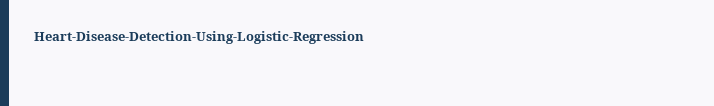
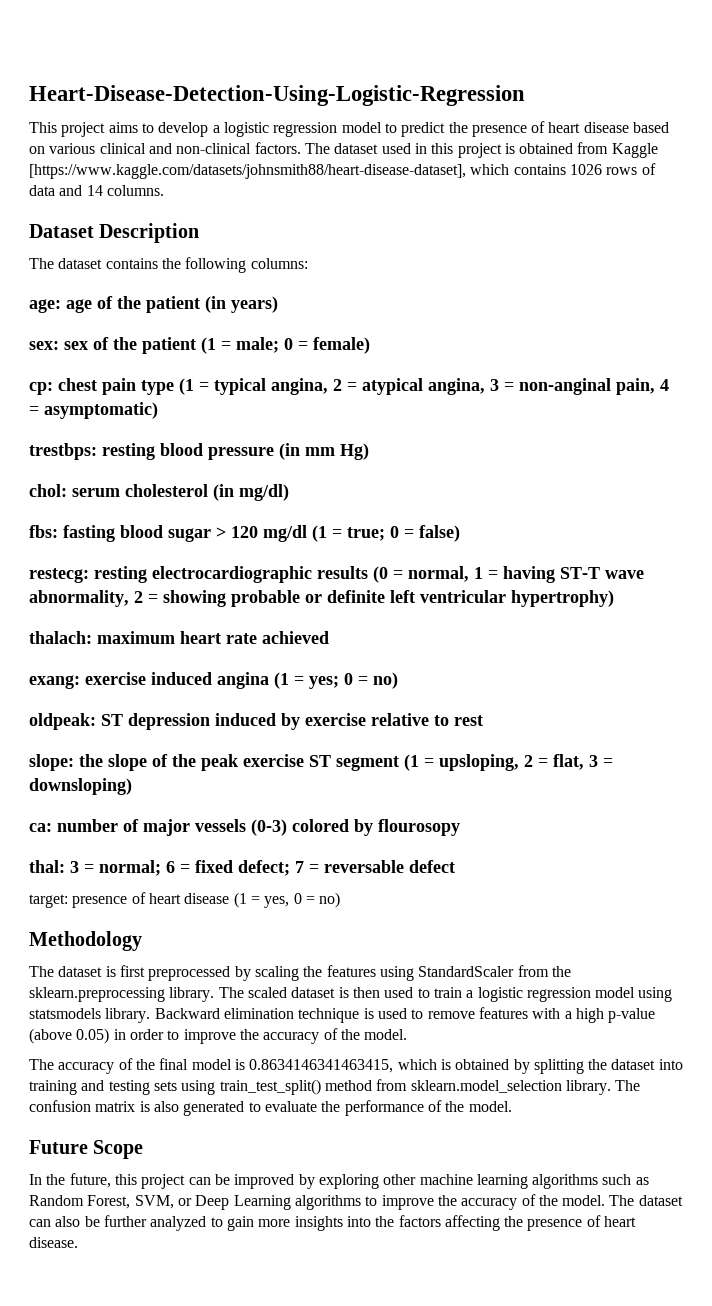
(364, 37) none -> [29,121,670,137] [29,142,658,158] [29,163,656,179] [29,185,164,196] [29,223,200,243] [29,257,308,273] [29,296,278,313] [29,337,370,354] [29,378,669,395] [29,402,158,419] [29,443,369,460] [29,484,289,501] [29,525,460,542] [29,566,644,583] [29,590,614,607] [29,631,329,644] [29,672,398,689] [29,713,483,730] [29,754,613,771] [29,778,132,795] [29,819,460,836] [29,860,455,876] [29,892,341,908] [29,931,142,951] [29,965,571,981] [29,987,673,1002] [29,1007,656,1023] [29,1028,408,1044] [29,1058,683,1074] [29,1079,641,1095] [29,1100,512,1116] [29,1140,144,1159] [29,1173,649,1189] [29,1194,683,1210] [29,1215,637,1231] [29,1237,78,1248] // This project aims to develop a logistic regression model to predict the presence of heart disease based on various clinical and non-clinical factors. The dataset used in this project is obtained from Kaggle [https://www.kaggle.com/datasets/johnsmith88/heart-disease-dataset], which contains 1026 rows of data and 14 columns. // Dataset Description // The dataset contains the following columns: // age: age of the patient (in years) // sex: sex of the patient (1 = male; 0 = female) // cp: chest pain type (1 = typical angina, 2 = atypical angina, 3 = non-anginal pain, 4 = asymptomatic) // trestbps: resting blood pressure (in mm Hg) // chol: serum cholesterol (in mg/dl) // fbs: fasting blood sugar > 120 mg/dl (1 = true; 0 = false) // restecg: resting electrocardiographic results (0 = normal, 1 = having ST-T wave abnormality, 2 = showing probable or definite left ventricular hypertrophy) // thalach: maximum heart rate achieved // exang: exercise induced angina (1 = yes; 0 = no) // oldpeak: ST depression induced by exercise relative to rest // slope: the slope of the peak exercise ST segment (1 = upsloping, 2 = flat, 3 = downsloping) // ca: number of major vessels (0-3) colored by flourosopy // thal: 3 = normal; 6 = fixed defect; 7 = reversable defect // target: presence of heart disease (1 = yes, 0 = no) // Methodology // The dataset is first preprocessed by scaling the features using StandardScaler from the sklearn.preprocessing library. The scaled dataset is then used to train a logistic regression model using statsmodels library. Backward elimination technique is used to remove features with a high p-value (above 0.05) in order to improve the accuracy of the model. // The accuracy of the final model is 0.8634146341463415, which is obtained by splitting the dataset into training and testing sets using train_test_split() method from sklearn.model_selection library. The confusion matrix is also generated to evaluate the performance of the model. // Future Scope // In the future, this project can be improved by exploring other machine learning algorithms such as Random Forest, SVM, or Deep Learning algorithms to improve the accuracy of the model. The dataset can also be further analyzed to gain more insights into the factors affecting the presence of heart disease.

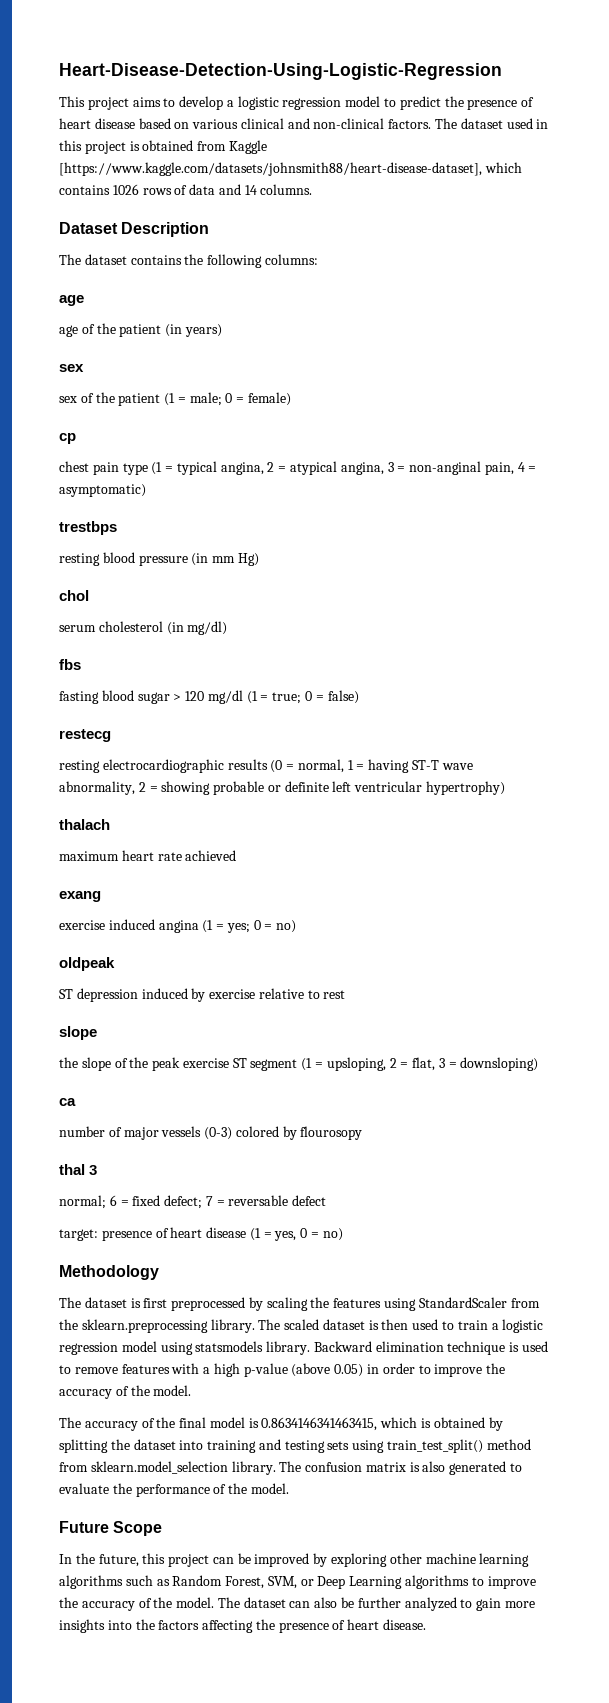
[29,299,61,313] age: -> [59,295,84,306] age //
[29,341,59,350] sex: -> [59,364,84,372] sex //
[29,382,53,395] cp: -> [59,433,76,444] cp //
[29,443,97,460] trestbps: -> [59,521,117,535] trestbps //
[29,484,67,497] chol: -> [59,590,89,601] chol //
[29,525,58,538] fbs: -> [59,659,81,670] fbs //
[29,568,89,583] restecg: -> [59,729,111,742] restecg //
[29,631,92,644] thalach: -> [59,819,110,830] thalach //
[29,675,80,689] exang: -> [59,891,101,902] exang //
[29,713,96,730] oldpeak: -> [59,957,115,971] oldpeak //
[29,754,74,771] slope: -> [59,1026,97,1040] slope //
[29,823,52,832] ca: -> [59,1098,76,1106] ca //
[29,860,94,873] thal: 3 = -> [59,1164,98,1175] thal 3 //

